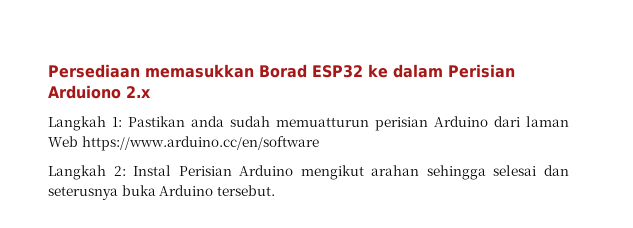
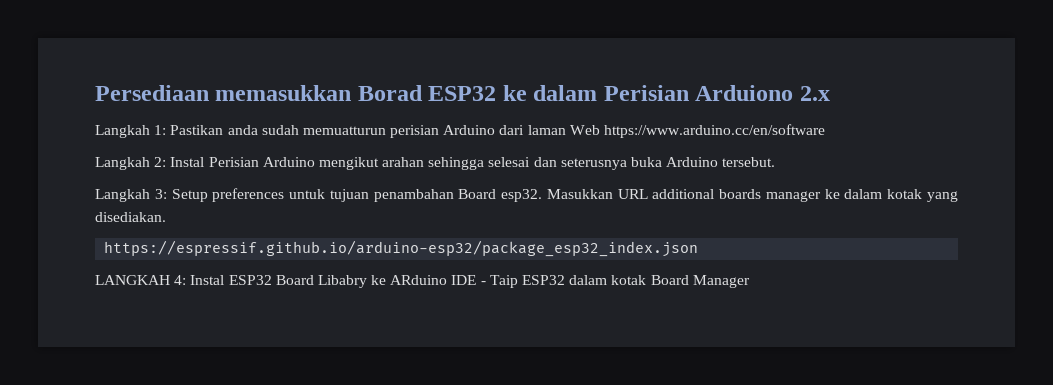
(275, 190) none -> [95,188,958,202] [95,212,166,222] [104,240,699,257] [95,275,750,288] // Langkah 3: Setup preferences untuk tujuan penambahan Board esp32. Masukkan URL additional boards manager ke dalam kotak yang disediakan. // https://espressif.github.io/arduino-esp32/package_esp32_index.json // LANGKAH 4: Instal ESP32 Board Libabry ke ARduino IDE - Taip ESP32 dalam kotak Board Manager

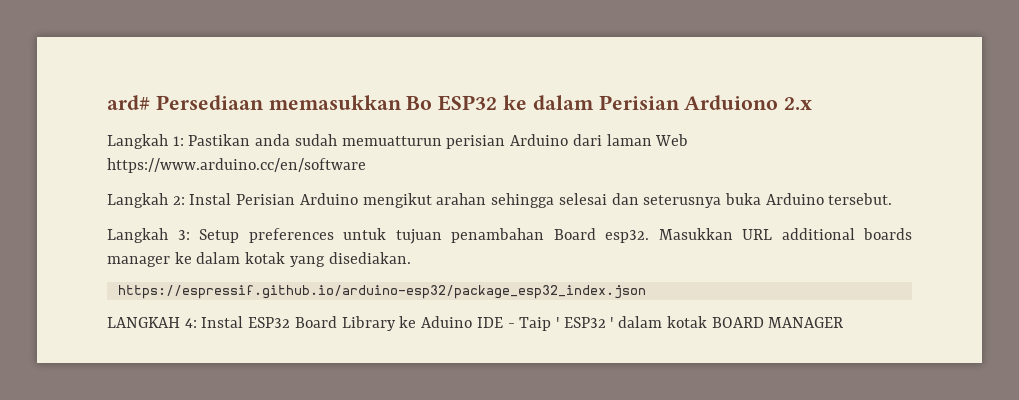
(95, 93) none -> [107,95,150,110] ard#
[357,85,423,101] Borad -> [406,96,433,110] Bo
[317,275,750,288] Libabry ke ARduino IDE - Taip ESP32 dalam kotak Board Manager -> [341,316,844,331] Library ke Aduino IDE - Taip ' ESP32 ' dalam kotak BOARD MANAGER

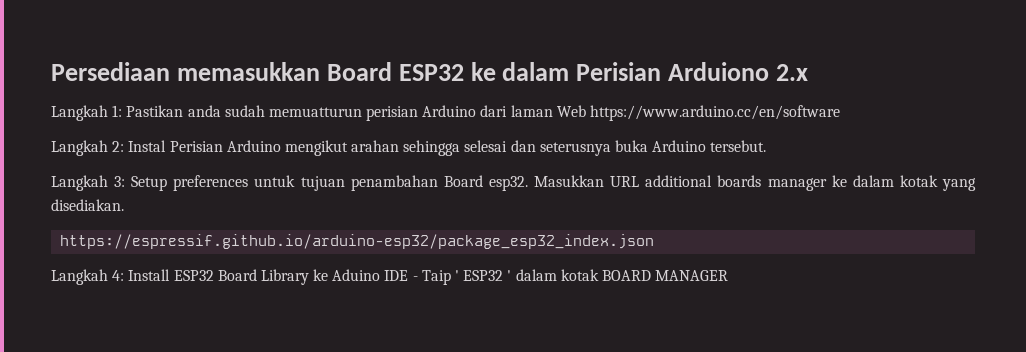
[107,95,150,110] ard# -> (51, 71) none
[406,96,433,110] Bo -> [326,62,392,81] Board
[107,316,244,328] LANGKAH 4: Instal -> [51,269,171,285] Langkah 4: Install

